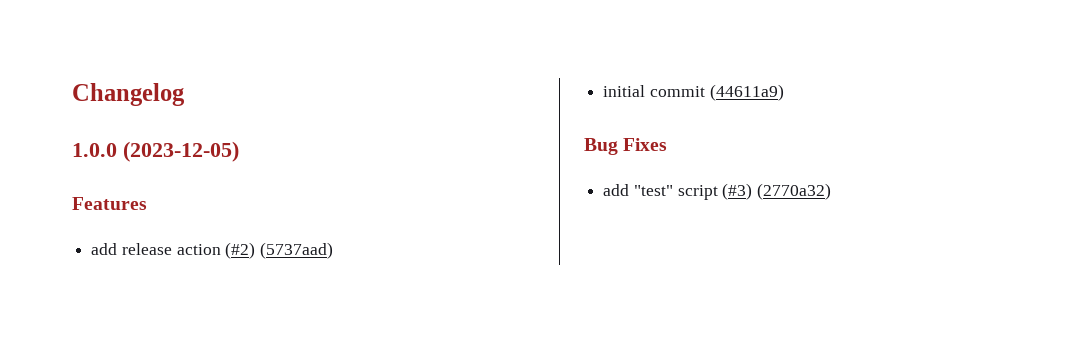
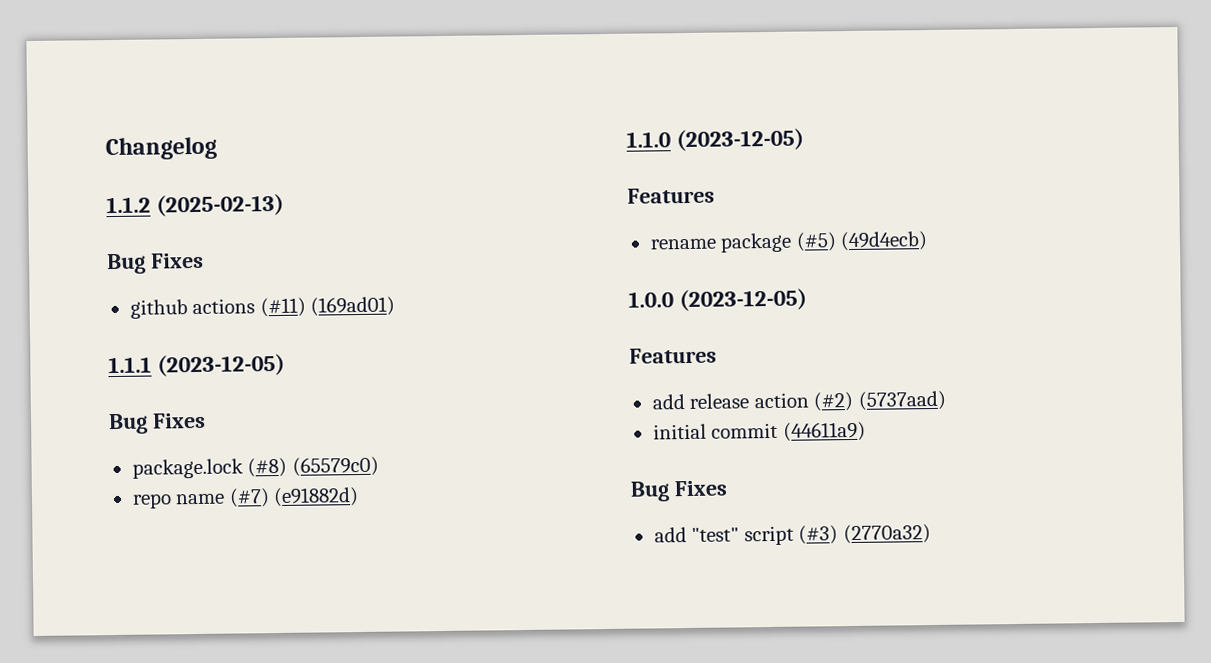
(185, 94) none -> [106,193,285,217] [107,252,204,275] [129,296,396,319] [108,353,286,377] [108,412,206,435] [131,456,379,479] [131,487,360,509] [626,128,805,152] [627,187,715,204] [649,231,929,253] // 1.1.2 (2025-02-13) // Bug Fixes // github actions (#11) (169ad01) // 1.1.1 (2023-12-05) // Bug Fixes // package.lock (#8) (65579c0) // repo name (#7) (e91882d) // 1.1.0 (2023-12-05) // Features // rename package (#5) (49d4ecb)

